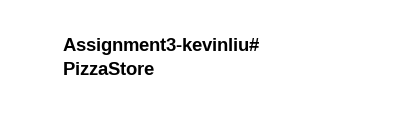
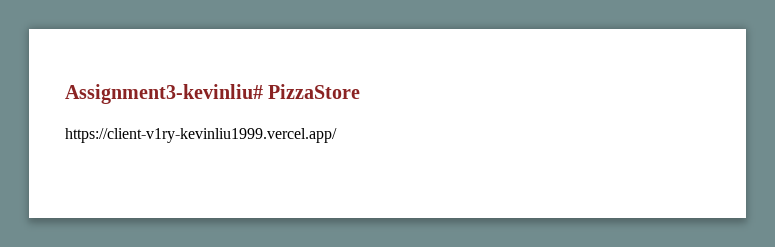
(154, 68) none -> [65,128,337,143] // https://client-v1ry-kevinliu1999.vercel.app/

